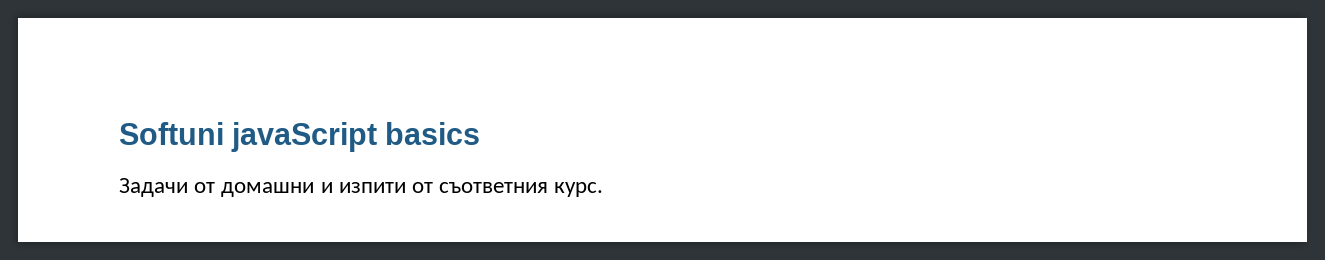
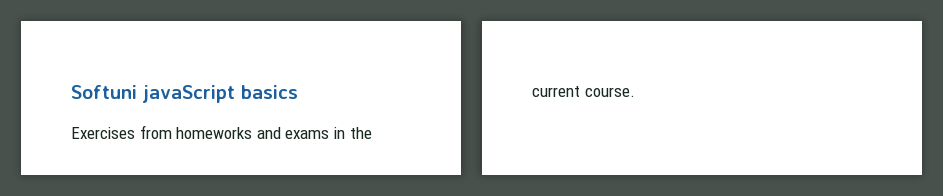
[119,178,604,197] Задачи от домашни и изпити от съответния курс. -> [71,125,372,139] [532,86,635,97] Exercises from homeworks and exams in the current course.

